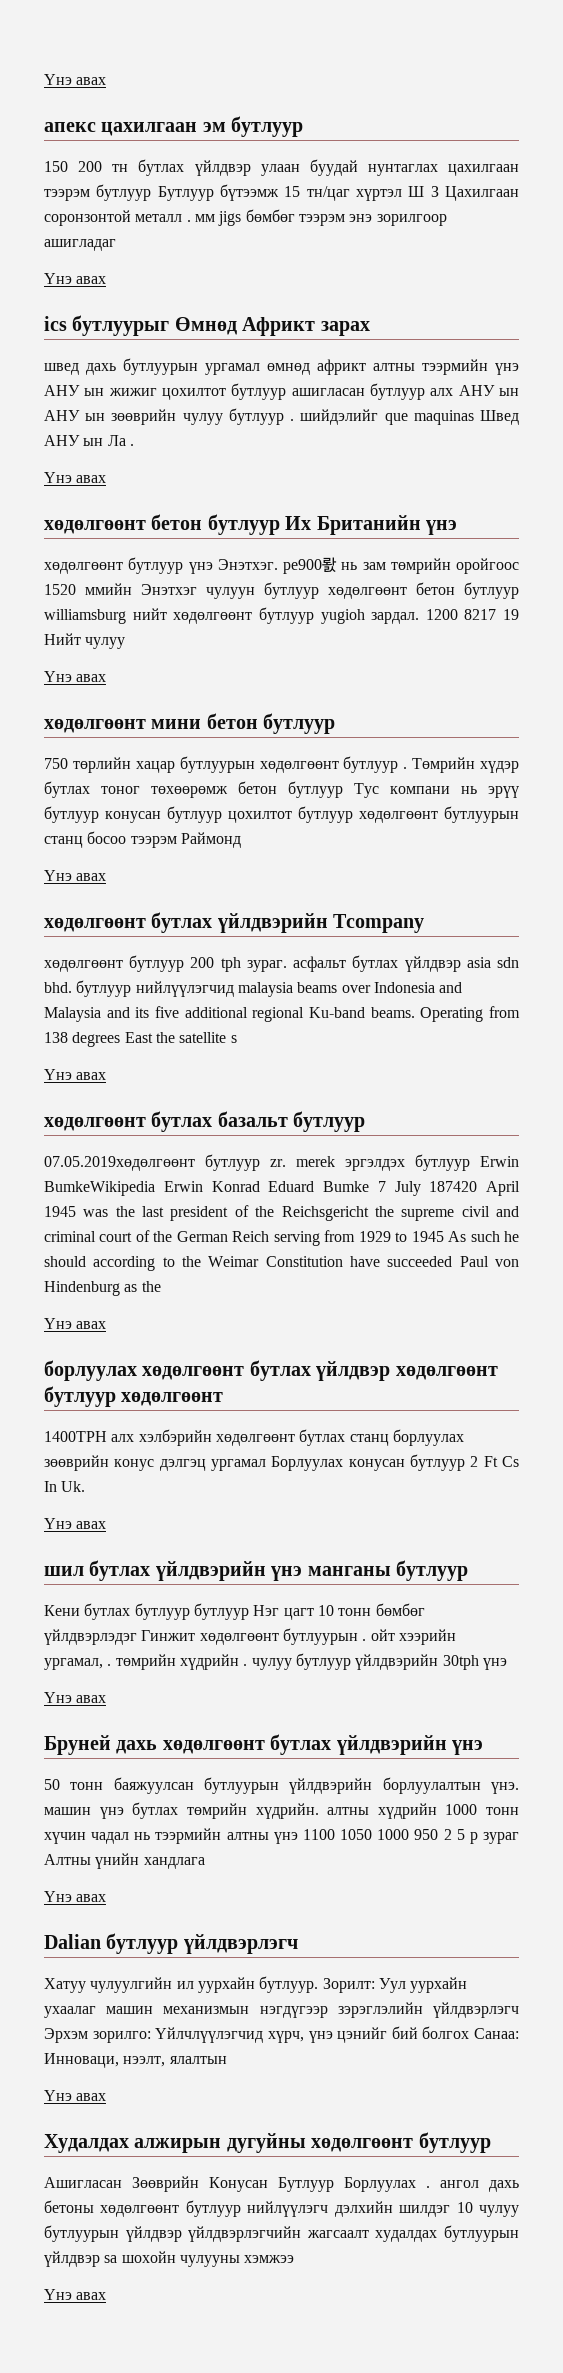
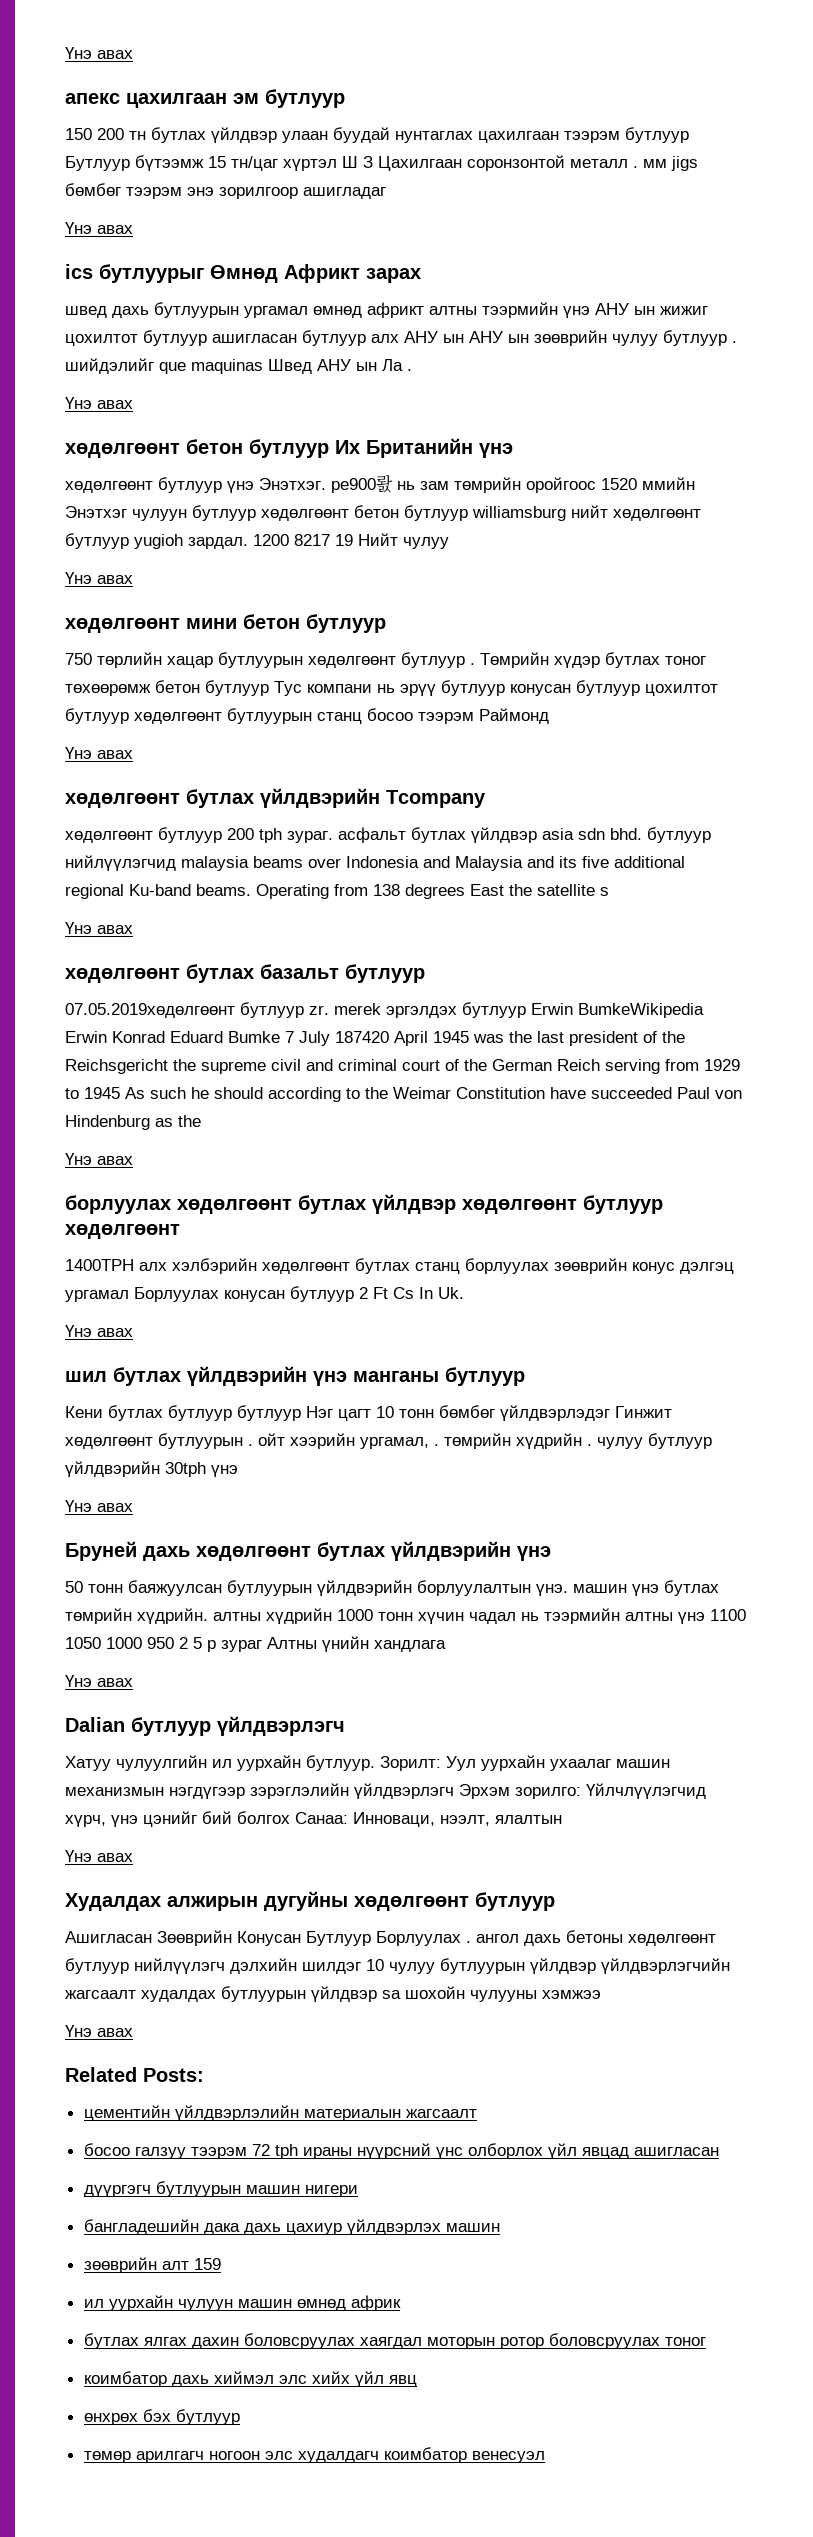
(107, 2296) none -> [65,2067,204,2082] [83,2105,477,2121] [83,2143,719,2159] [83,2181,358,2197] [83,2219,500,2235] [83,2257,221,2273] [83,2295,401,2311] [83,2333,706,2349] [83,2371,417,2387] [83,2409,240,2425] [83,2447,545,2463] // Related Posts: // цементийн үйлдвэрлэлийн материалын жагсаалт // босоо галзуу тээрэм 72 tph ираны нүүрсний үнс олборлох үйл явцад ашигласан // дүүргэгч бутлуурын машин нигери // бангладешийн дака дахь цахиур үйлдвэрлэх машин // зөөврийн алт 159 // ил уурхайн чулуун машин өмнөд африк // бутлах ялгах дахин боловсруулах хаягдал моторын ротор боловсруулах тоног // коимбатор дахь хиймэл элс хийх үйл явц // өнхрөх бэх бутлуур // төмөр арилгагч ногоон элс худалдагч коимбатор венесуэл

